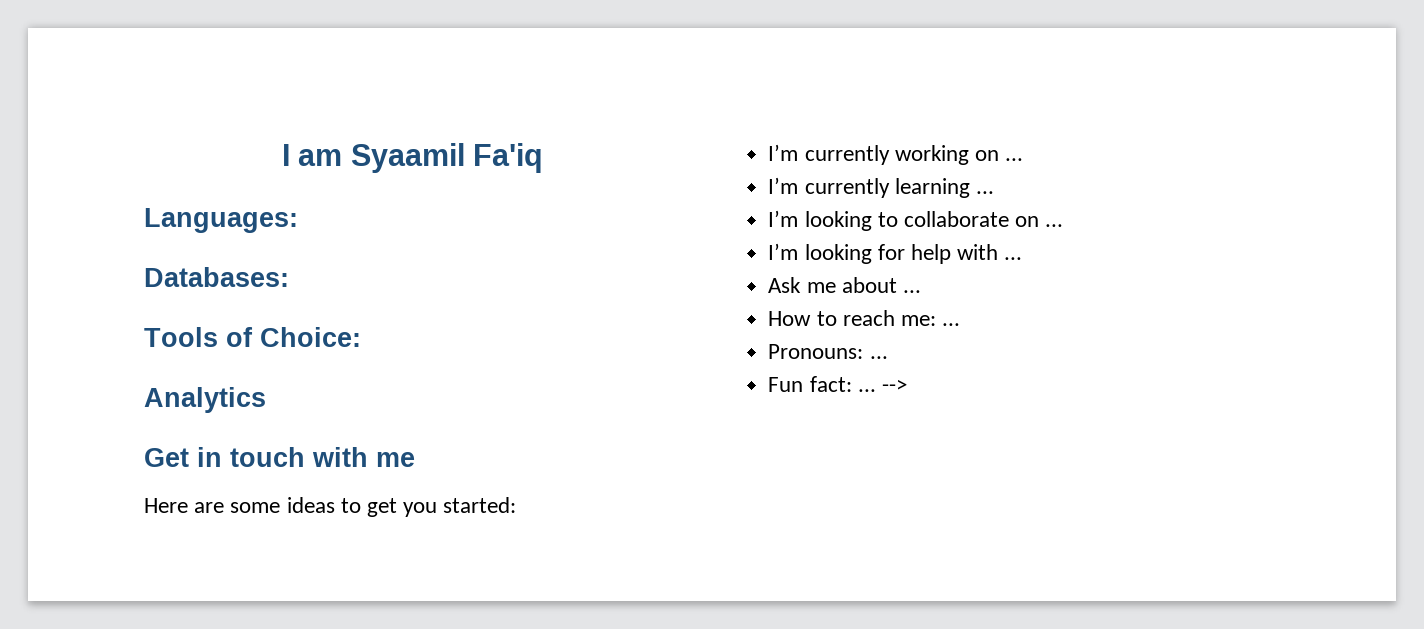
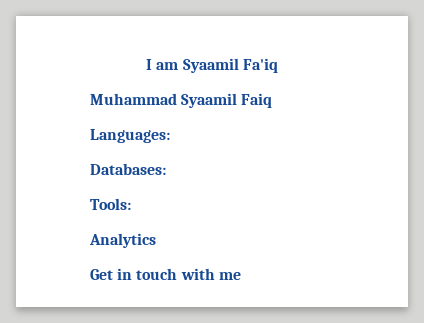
(543, 158) none -> [90,93,273,108] // Muhammad Syaamil Faiq
[144,327,361,347] Tools of Choice: -> [90,198,131,210] Tools:
[144,497,517,517] [768,144,1024,165] [768,177,994,198] [768,210,1064,231] [768,243,1023,264] [768,277,921,293] [768,310,961,326] [768,344,888,359] [768,376,907,392] // Here are some ideas to get you started: // I’m currently working on ... // I’m currently learning ... // I’m looking to collaborate on ... // I’m looking for help with ... // Ask me about ... // How to reach me: ... // Pronouns: ... // Fun fact: ... --> -> (241, 276) none

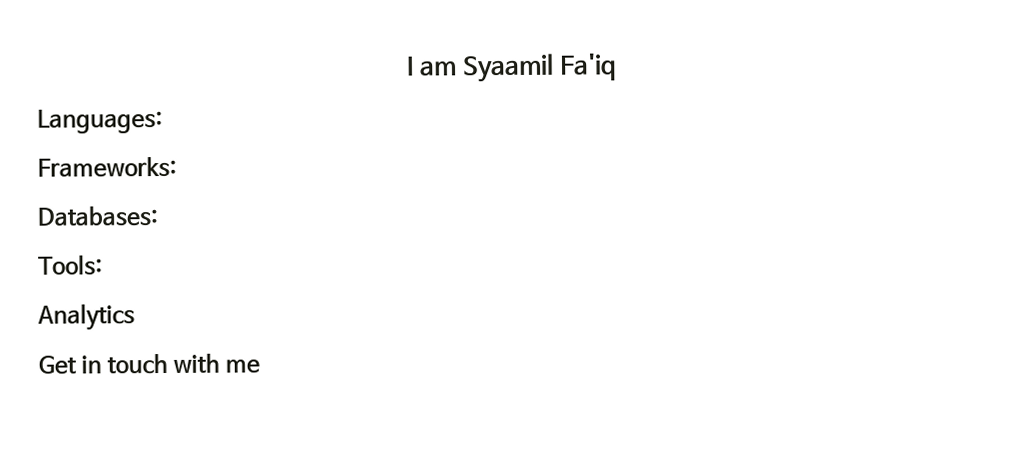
[90,93,273,108] [90,129,170,143] Muhammad Syaamil Faiq // Languages: -> [37,109,163,134] [37,156,177,178] Languages: // Frameworks:

